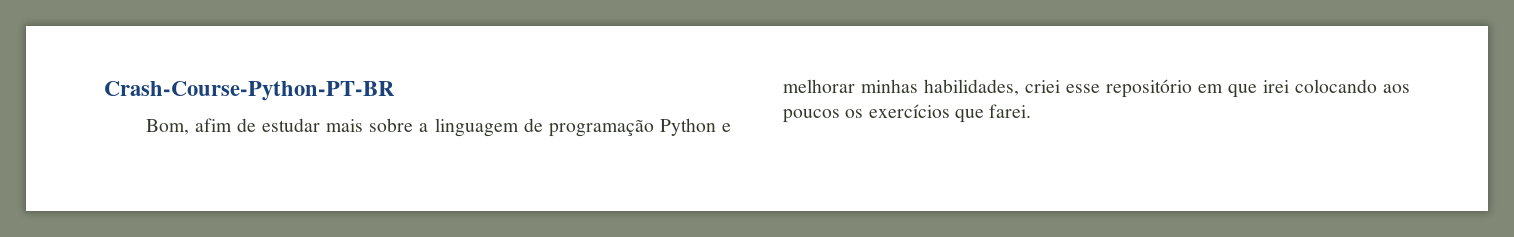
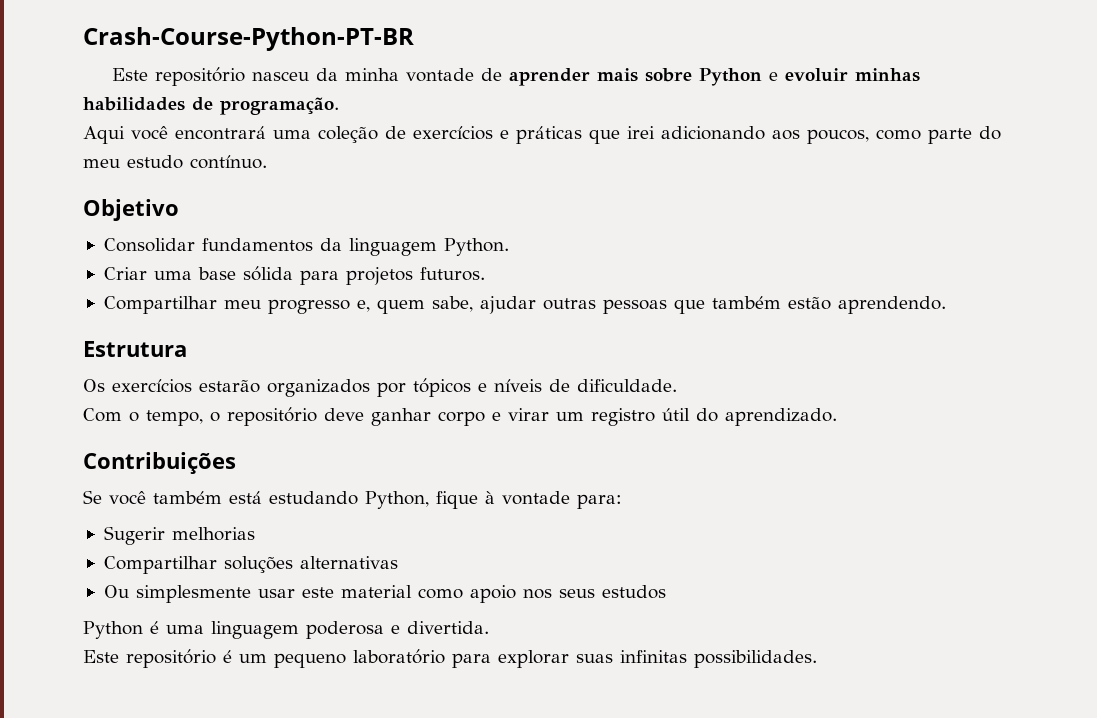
[145,118,732,137] [783,79,1410,98] [783,104,1032,123] Bom, afim de estudar mais sobre a linguagem de programação Python e melhorar minhas habilidades, criei esse repositório em que irei colocando aos poucos os exercícios que farei. -> [111,67,920,86] [83,97,339,115] [83,126,1001,144] [83,155,267,169] [83,199,179,221] [103,238,509,256] [103,266,485,285] [103,296,946,314] [83,341,187,357] [83,378,677,397] [83,407,837,426] [83,452,236,474] [83,490,622,509] [103,526,255,545] [103,556,398,574] [103,585,666,603] [83,621,489,639] [83,649,817,668] Este repositório nasceu da minha vontade de aprender mais sobre Python e evoluir minhas habilidades de programação. // Aqui você encontrará uma coleção de exercícios e práticas que irei adicionando aos poucos, como parte do meu estudo contínuo. // Objetivo // Consolidar fundamentos da linguagem Python. // Criar uma base sólida para projetos futuros. // Compartilhar meu progresso e, quem sabe, ajudar outras pessoas que também estão aprendendo. // Estrutura // Os exercícios estarão organizados por tópicos e níveis de dificuldade. // Com o tempo, o repositório deve ganhar corpo e virar um registro útil do aprendizado. // Contribuições // Se você também está estudando Python, fique à vontade para: // Sugerir melhorias // Compartilhar soluções alternativas // Ou simplesmente usar este material como apoio nos seus estudos // Python é uma linguagem poderosa e divertida. // Este repositório é um pequeno laboratório para explorar suas infinitas possibilidades.

